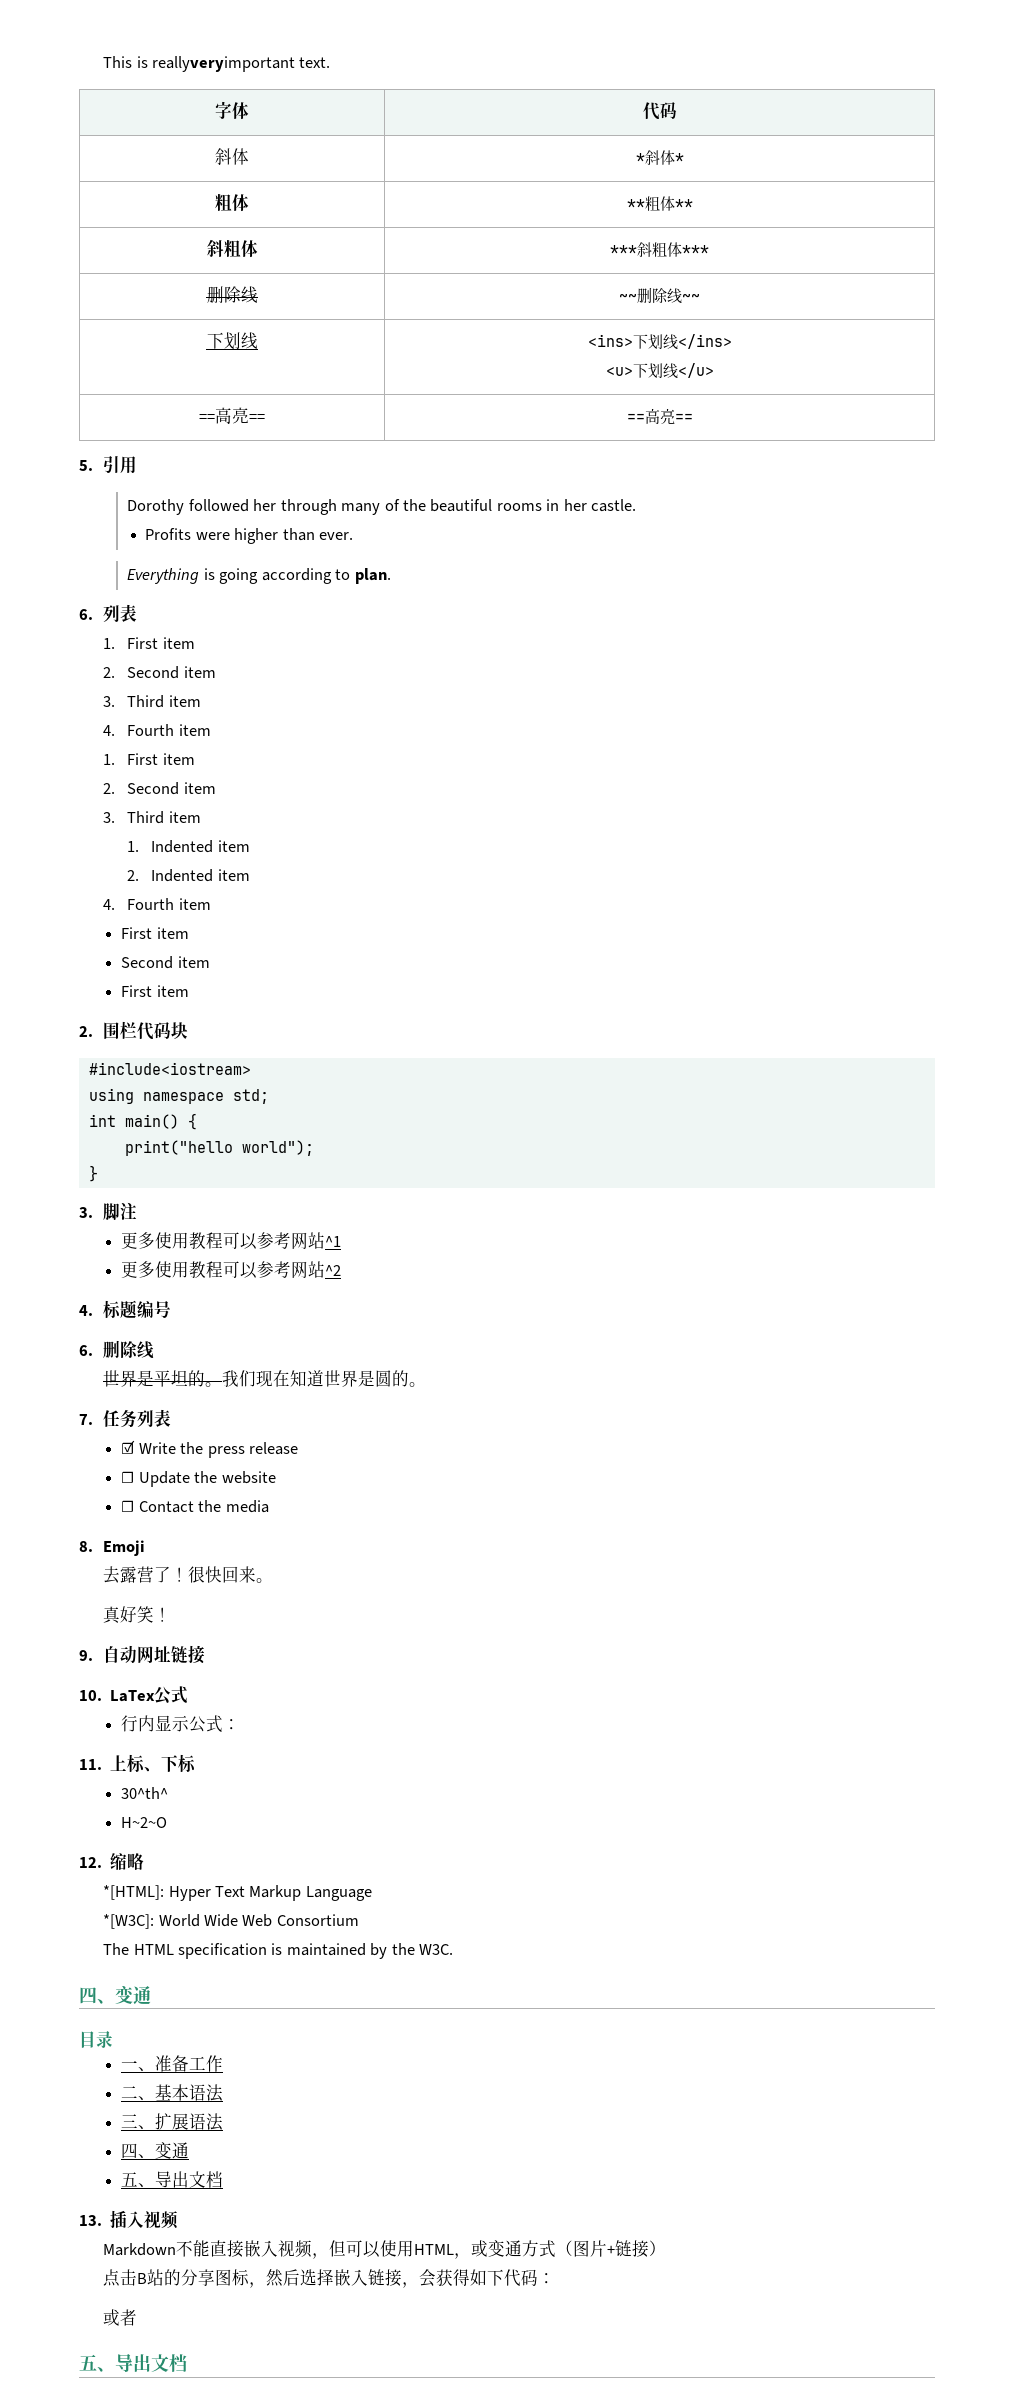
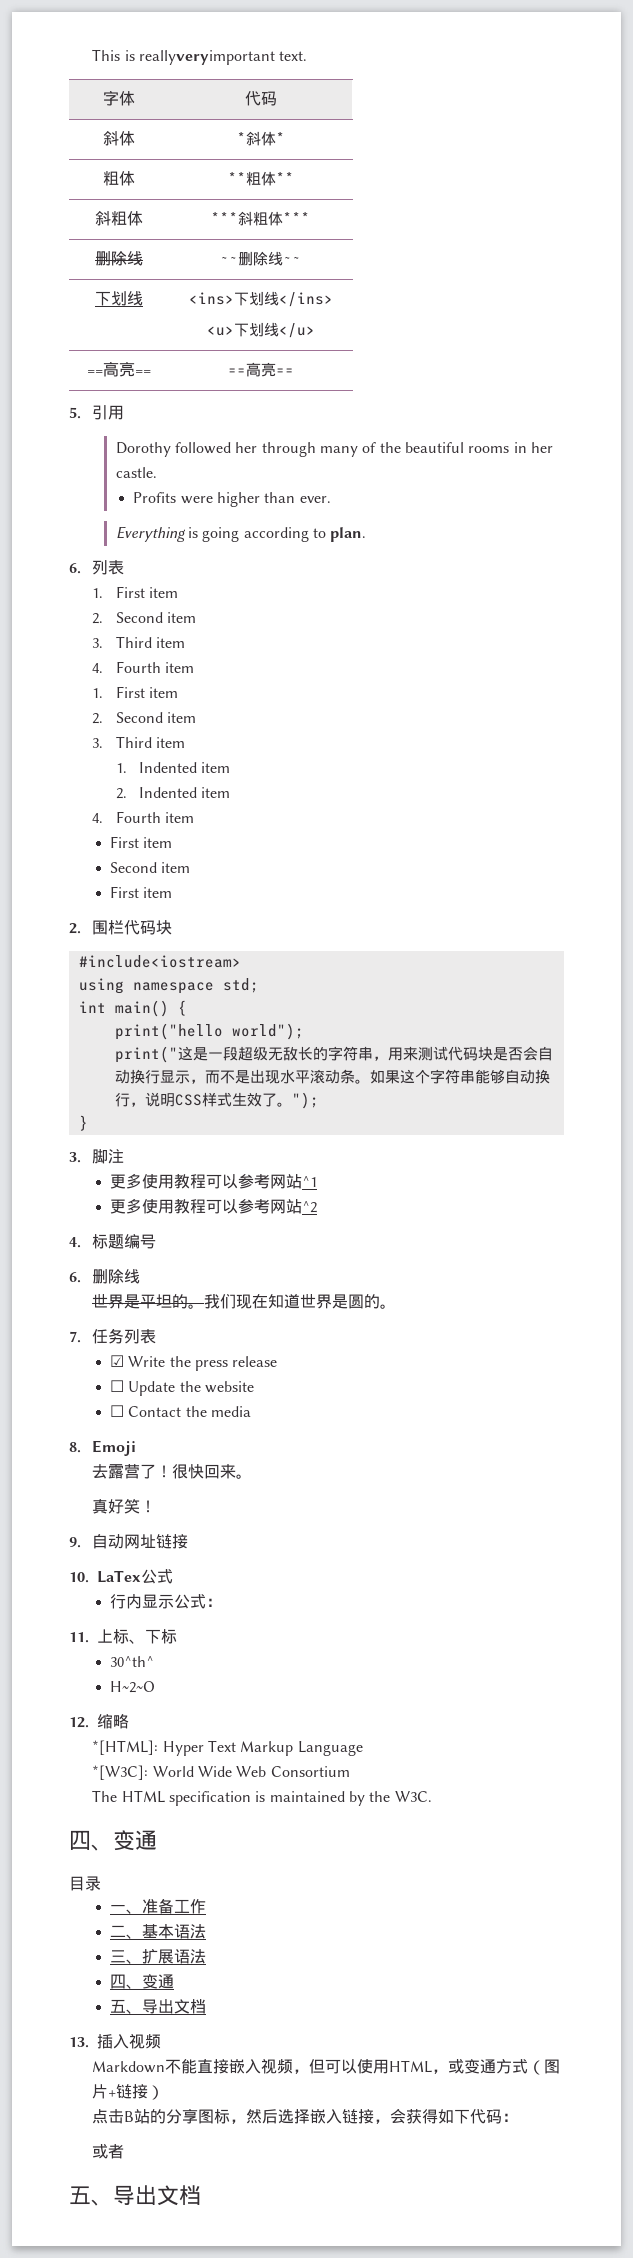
(314, 1148) none -> [114,1046,553,1063] [114,1069,550,1084] [114,1092,319,1109] // print("这是一段超级无敌长的字符串，用来测试代码块是否会自动换行显示，而不是出现水平滚动条。如果这个字符串能够自动换行，说明CSS样式生效了。");

